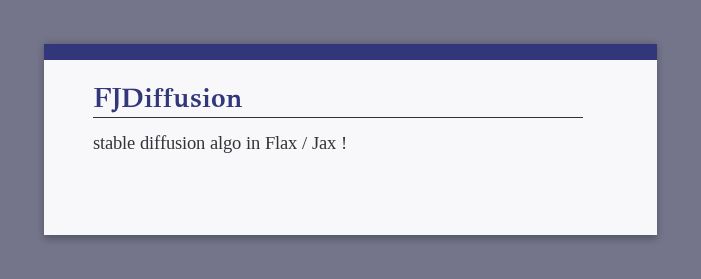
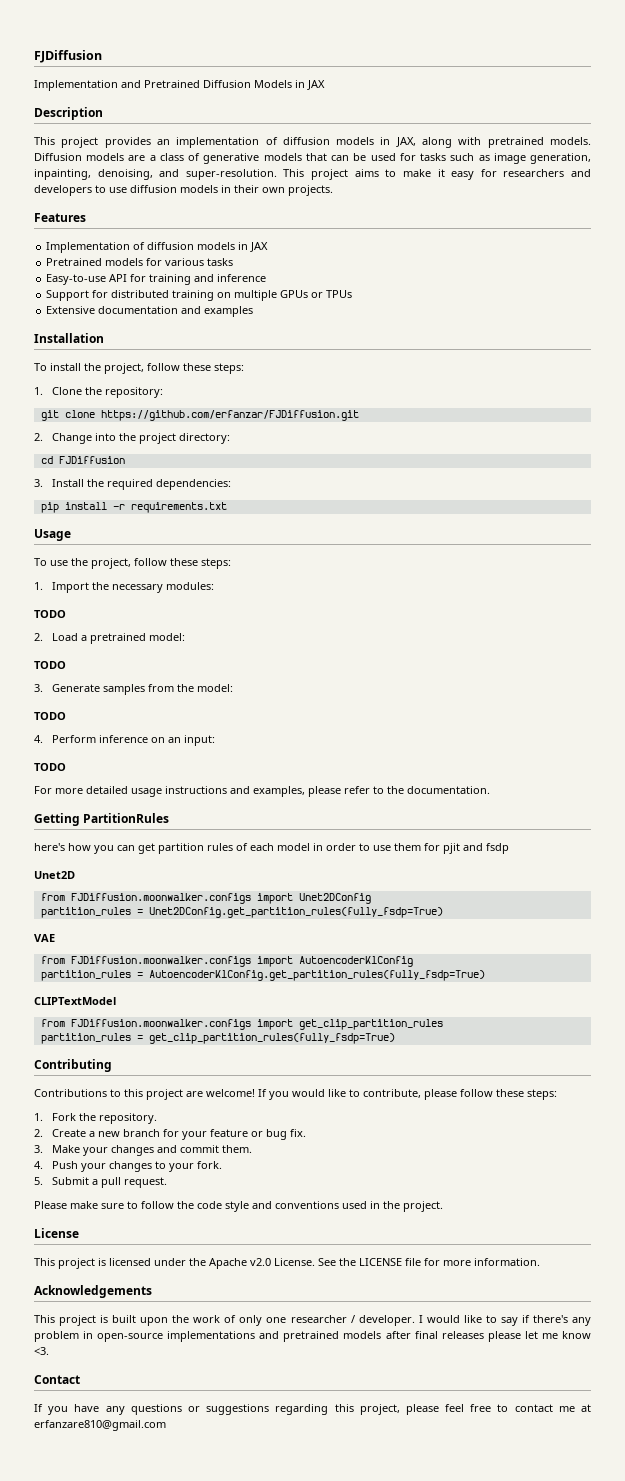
[93,88,243,113] [93,135,347,153] FJDiffusion // stable diffusion algo in Flax / Jax ! -> [34,50,102,63] [34,80,325,91] [34,107,103,120] [34,137,592,148] [34,153,592,164] [34,169,592,180] [34,185,333,196] [34,213,86,222] [46,242,269,253] [46,258,234,266] [46,274,267,285] [46,290,353,301] [46,306,254,317] [34,333,104,343] [34,363,244,374] [34,387,163,398] [40,410,359,421] [34,433,230,444] [40,456,125,464] [34,479,231,490] [40,502,227,513] [34,529,71,541] [34,558,231,569] [34,582,214,593] [34,610,66,618] [34,633,185,644] [34,661,66,669] [34,684,233,695] [34,712,66,720] [34,735,215,746] [34,763,66,771] [34,786,490,797] [34,813,170,826] [34,843,509,854] [34,871,75,879] [40,893,371,904] [40,907,443,918] [34,934,55,942] [40,956,413,967] [40,970,485,981] [34,997,116,1005] [40,1019,443,1030] [40,1033,395,1044] [34,1059,112,1072] [34,1089,557,1100] [34,1113,157,1124] [34,1129,306,1140] [34,1145,252,1156] [34,1161,222,1172] [34,1177,167,1188] [34,1201,443,1212] [34,1228,79,1238] [34,1258,540,1269] [34,1285,152,1298] [34,1315,592,1326] [34,1331,592,1342] [34,1347,49,1355] [34,1375,80,1384] [34,1404,591,1415] [34,1420,166,1431] FJDiffusion // Implementation and Pretrained Diffusion Models in JAX // Description // This project provides an implementation of diffusion models in JAX, along with pretrained models. Diffusion models are a class of generative models that can be used for tasks such as image generation, inpainting, denoising, and super-resolution. This project aims to make it easy for researchers and developers to use diffusion models in their own projects. // Features // Implementation of diffusion models in JAX // Pretrained models for various tasks // Easy-to-use API for training and inference // Support for distributed training on multiple GPUs or TPUs // Extensive documentation and examples // Installation // To install the project, follow these steps: // 1. Clone the repository: // git clone https://github.com/erfanzar/FJDiffusion.git // 2. Change into the project directory: // cd FJDiffusion // 3. Install the required dependencies: // pip install -r requirements.txt // Usage // To use the project, follow these steps: // 1. Import the necessary modules: // TODO // 2. Load a pretrained model: // TODO // 3. Generate samples from the model: // TODO // 4. Perform inference on an input: // TODO // For more detailed usage instructions and examples, please refer to the documentation. // Getting PartitionRules // here's how you can get partition rules of each model in order to use them for pjit and fsdp // Unet2D // from FJDiffusion.moonwalker.configs import Unet2DConfig // partition_rules = Unet2DConfig.get_partition_rules(fully_fsdp=True) // VAE // from FJDiffusion.moonwalker.configs import AutoencoderKlConfig // partition_rules = AutoencoderKlConfig.get_partition_rules(fully_fsdp=True) // CLIPTextModel // from FJDiffusion.moonwalker.configs import get_clip_partition_rules // partition_rules = get_clip_partition_rules(fully_fsdp=True) // Contributing // Contributions to this project are welcome! If you would like to contribute, please follow these steps: // 1. Fork the repository. // 2. Create a new branch for your feature or bug fix. // 3. Make your changes and commit them. // 4. Push your changes to your fork. // 5. Submit a pull request. // Please make sure to follow the code style and conventions used in the project. // License // This project is licensed under the Apache v2.0 License. See the LICENSE file for more information. // Acknowledgements // This project is built upon the work of only one researcher / developer. I would like to say if there's any problem in open-source implementations and pretrained models after final releases please let me know <3. // Contact // If you have any questions or suggestions regarding this project, please feel free to contact me at erfanzare810@gmail.com

